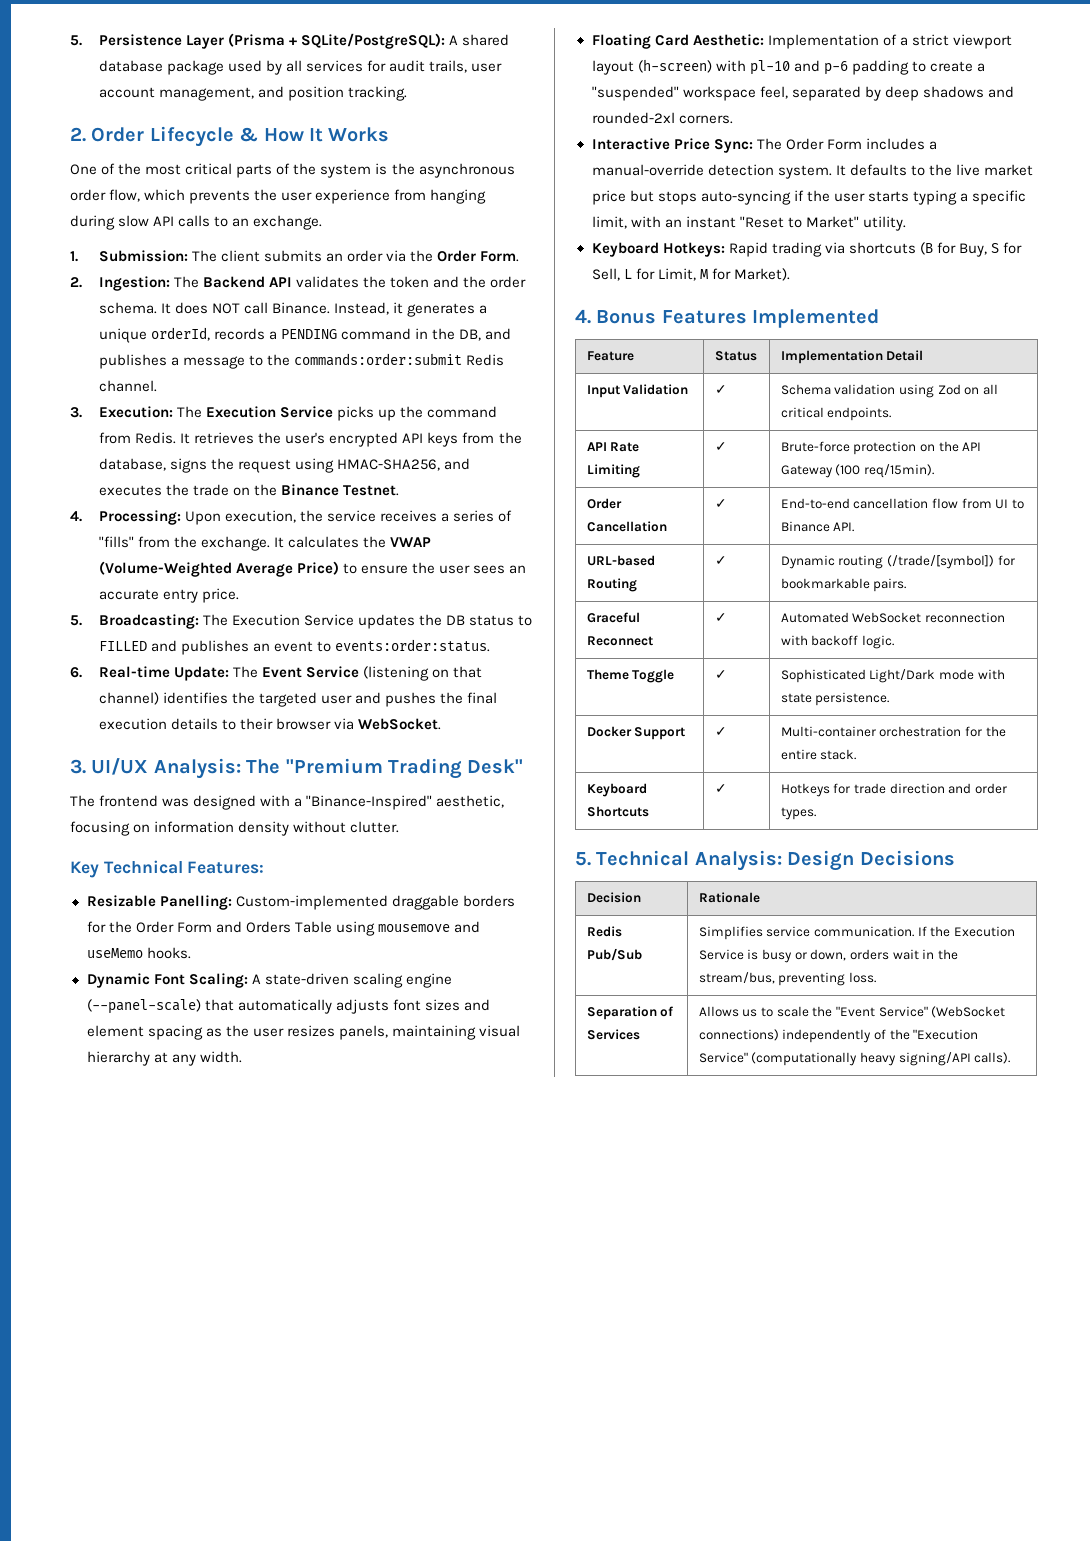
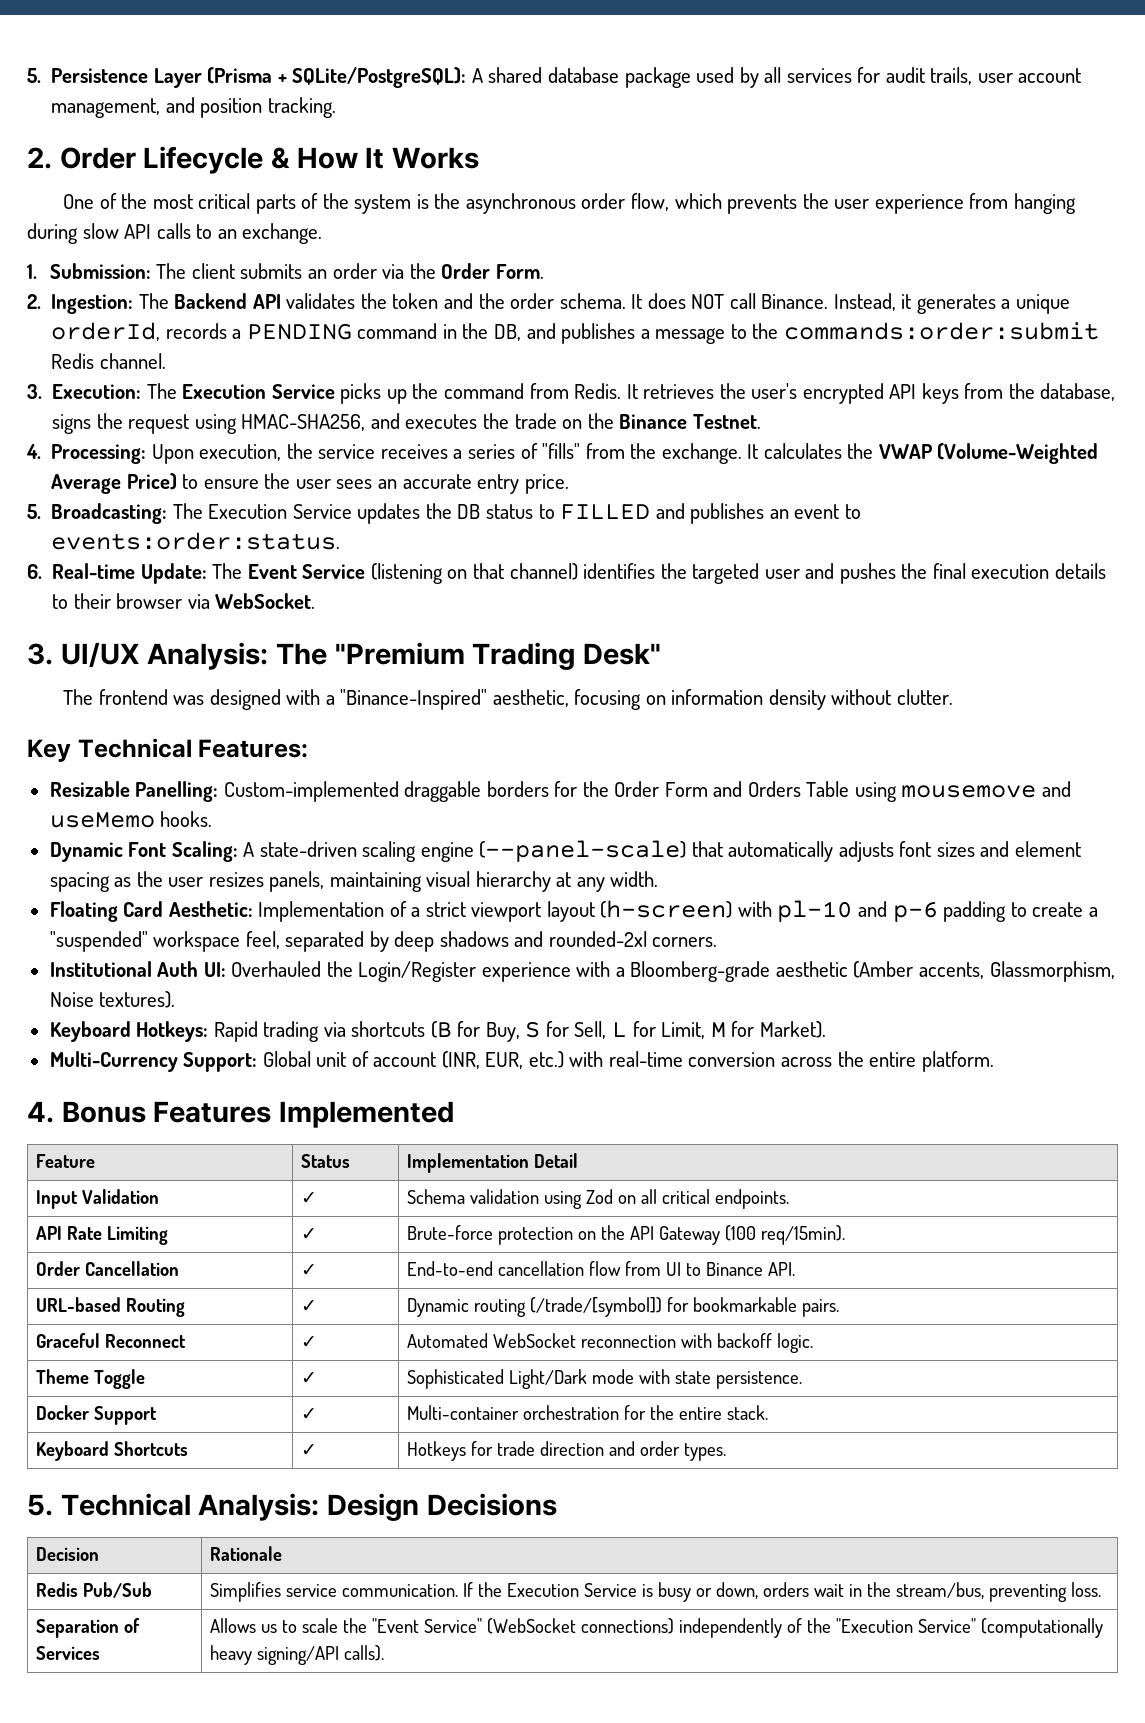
[591,138,937,153] [591,164,1033,179] [591,190,1026,205] [591,216,906,231] Interactive Price Sync: The Order Form includes a manual-override detection system. It defaults to the live market price but stops auto-syncing if the user starts typing a specific limit, with an instant "Reset to Market" utility. -> [49,961,1115,982] [49,991,176,1008] Institutional Auth UI: Overhauled the Login/Register experience with a Bloomberg-grade aesthetic (Amber accents, Glassmorphism, Noise textures).
(790, 274) none -> [49,1051,994,1072] // Multi-Currency Support: Global unit of account (INR, EUR, etc.) with real-time conversion across the entire platform.

